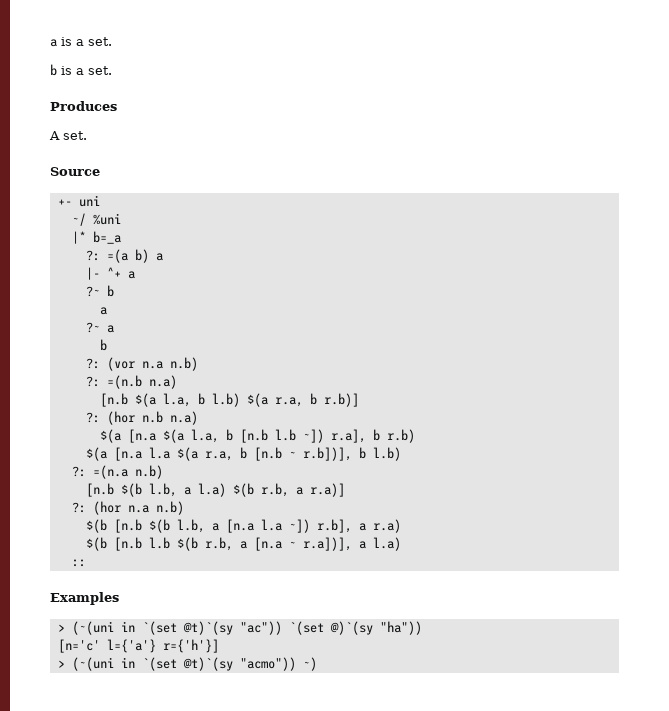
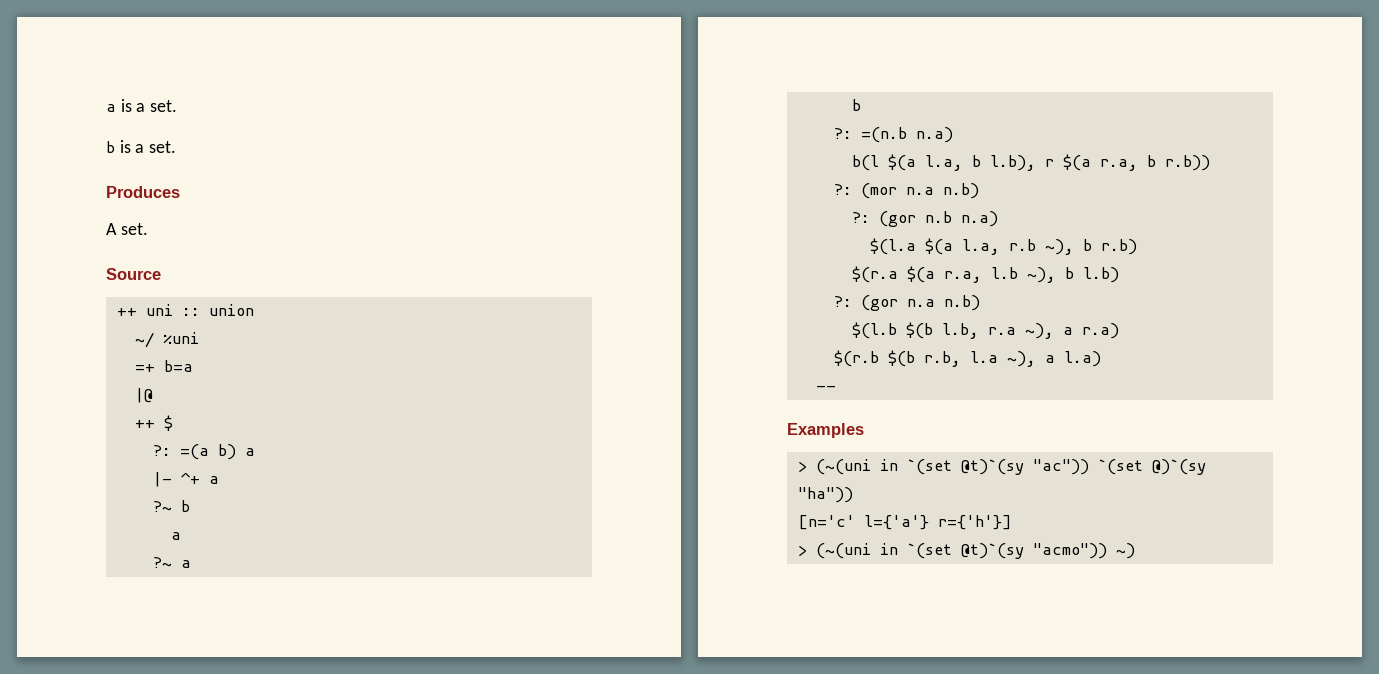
[57,199,72,206] +- -> [116,308,137,316] ++
(100, 201) none -> [181,304,254,316] :: union
[71,231,121,244] |* b=_a -> [134,360,193,372] [134,388,153,403] [134,415,173,431] =+ b=a // |@ // ++ $
[106,357,198,371] [85,375,177,389] [99,393,359,407] [85,411,198,425] [99,429,415,443] [85,447,401,461] [71,465,163,479] [85,483,345,497] [71,501,184,515] [85,519,401,533] [85,537,352,551] (vor n.a n.b) // ?: =(n.b n.a) // [n.b $(a l.a, b l.b) $(a r.a, b r.b)] // ?: (hor n.b n.a) // $(a [n.a $(a l.a, b [n.b l.b ~]) r.a], b r.b) // $(a [n.a l.a $(a r.a, b [n.b ~ r.b])], b l.b) // ?: =(n.a n.b) // [n.b $(b l.b, a l.a) $(b r.b, a r.a)] // ?: (hor n.a n.b) // $(b [n.b $(b l.b, a [n.a l.a ~]) r.b], a r.a) // $(b [n.b l.b $(b r.b, a [n.a ~ r.a])], -> [860,127,953,143] [851,154,1210,171] [833,183,979,199] [851,211,998,227] [869,238,1137,255] [851,266,1119,283] [833,295,980,311] [851,322,1119,339] [833,350,1036,367] =(n.b n.a) // b(l $(a l.a, b l.b), r $(a r.a, b r.b)) // ?: (mor n.a n.b) // ?: (gor n.b n.a) // $(l.a $(a l.a, r.b ~), b r.b) // $(r.a $(a r.a, l.b ~), b l.b) // ?: (gor n.a n.b) // $(l.b $(b l.b, r.a ~), a r.a) // $(r.b $(b r.b, l.a ~),
[71,559,86,567] :: -> [815,385,836,391] --

